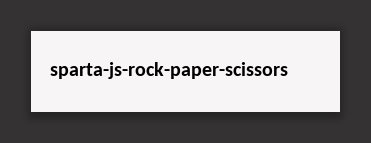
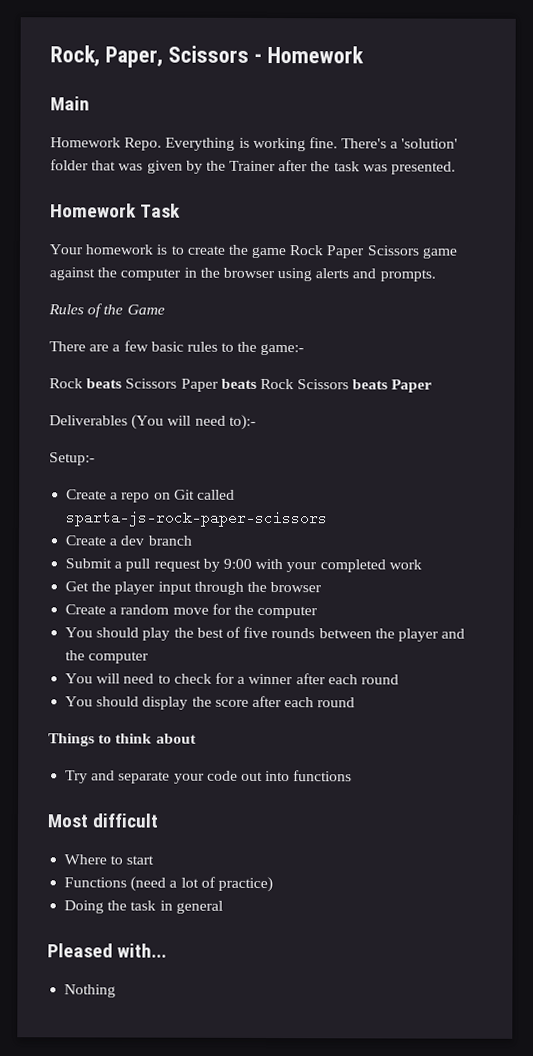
[50,62,288,79] sparta-js-rock-paper-scissors -> [50,45,364,68] [50,96,90,111] [50,137,459,152] [50,159,457,175] [50,203,182,218] [49,244,457,259] [49,267,436,282] [48,303,165,318] [49,340,305,356] [49,378,433,393] [49,414,256,430] [49,452,95,466] [66,489,235,503] [66,510,329,528] [65,535,192,546] [65,558,422,573] [65,581,323,595] [65,603,319,619] [65,626,466,642] [65,650,150,664] [65,672,399,685] [65,695,356,710] [48,733,197,747] [65,770,353,784] [47,813,160,828] [64,854,155,865] [64,876,273,893] [64,900,223,914] [47,943,168,958] [64,984,117,998] Rock, Paper, Scissors - Homework // Main // Homework Repo. Everything is working fine. There's a 'solution' folder that was given by the Trainer after the task was presented. // Homework Task // Your homework is to create the game Rock Paper Scissors game against the computer in the browser using alerts and prompts. // Rules of the Game // There are a few basic rules to the game:- // Rock beats Scissors Paper beats Rock Scissors beats Paper // Deliverables (You will need to):- // Setup:- // Create a repo on Git called sparta-js-rock-paper-scissors // Create a dev branch // Submit a pull request by 9:00 with your completed work // Get the player input through the browser // Create a random move for the computer // You should play the best of five rounds between the player and the computer // You will need to check for a winner after each round // You should display the score after each round // Things to think about // Try and separate your code out into functions // Most difficult // Where to start // Functions (need a lot of practice) // Doing the task in general // Pleased with... // Nothing

